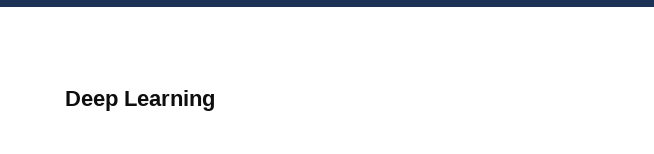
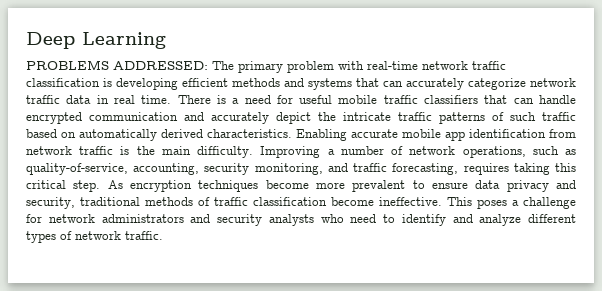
(215, 100) none -> [26,60,506,73] [26,78,576,90] [26,95,576,104] [26,112,576,124] [26,129,576,141] [26,146,576,158] [26,163,576,175] [26,180,576,192] [26,197,576,209] [26,214,576,226] [26,231,163,243] // PROBLEMS ADDRESSED: The primary problem with real-time network traffic classification is developing efficient methods and systems that can accurately categorize network traffic data in real time. There is a need for useful mobile traffic classifiers that can handle encrypted communication and accurately depict the intricate traffic patterns of such traffic based on automatically derived characteristics. Enabling accurate mobile app identification from network traffic is the main difficulty. Improving a number of network operations, such as quality-of-service, accounting, security monitoring, and traffic forecasting, requires taking this critical step. As encryption techniques become more prevalent to ensure data privacy and security, traditional methods of traffic classification become ineffective. This poses a challenge for network administrators and security analysts who need to identify and analyze different types of network traffic.

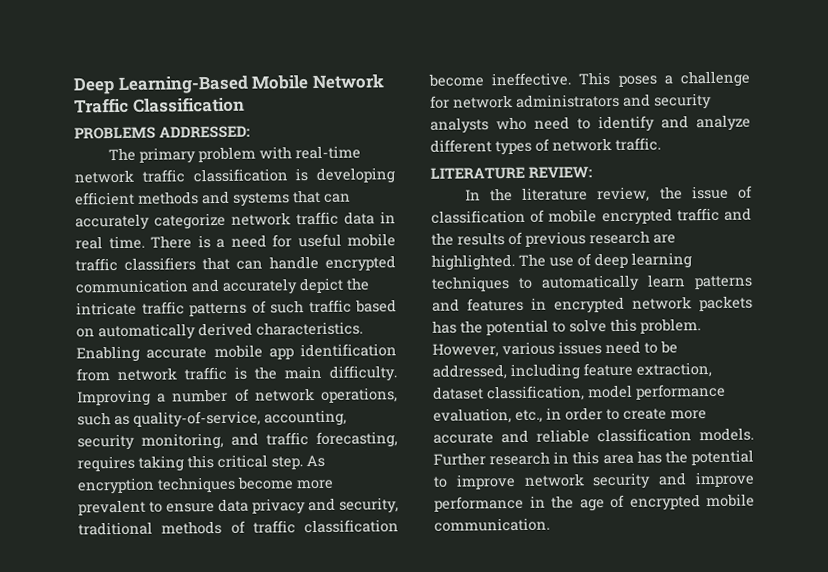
[82,32,166,49] Learning -> [117,74,384,94] [74,96,245,114] Learning-Based Mobile Network Traffic Classification
(208, 65) none -> (250, 132) //
(163, 235) none -> [430,166,592,180] [464,185,753,203] [431,207,752,226] [431,230,676,247] [431,252,692,271] [431,274,753,292] [432,295,753,314] [432,318,701,336] [432,340,678,358] [432,361,712,381] [433,383,726,402] [433,407,707,424] [433,427,754,444] [433,449,754,466] [433,471,755,490] [434,493,755,512] [434,517,550,532] // LITERATURE REVIEW: // In the literature review, the issue of classification of mobile encrypted traffic and the results of previous research are highlighted. The use of deep learning techniques to automatically learn patterns and features in encrypted network packets has the potential to solve this problem. However, various issues need to be addressed, including feature extraction, dataset classification, model performance evaluation, etc., in order to create more accurate and reliable classification models. Further research in this area has the potential to improve network security and improve performance in the age of encrypted mobile communication.

